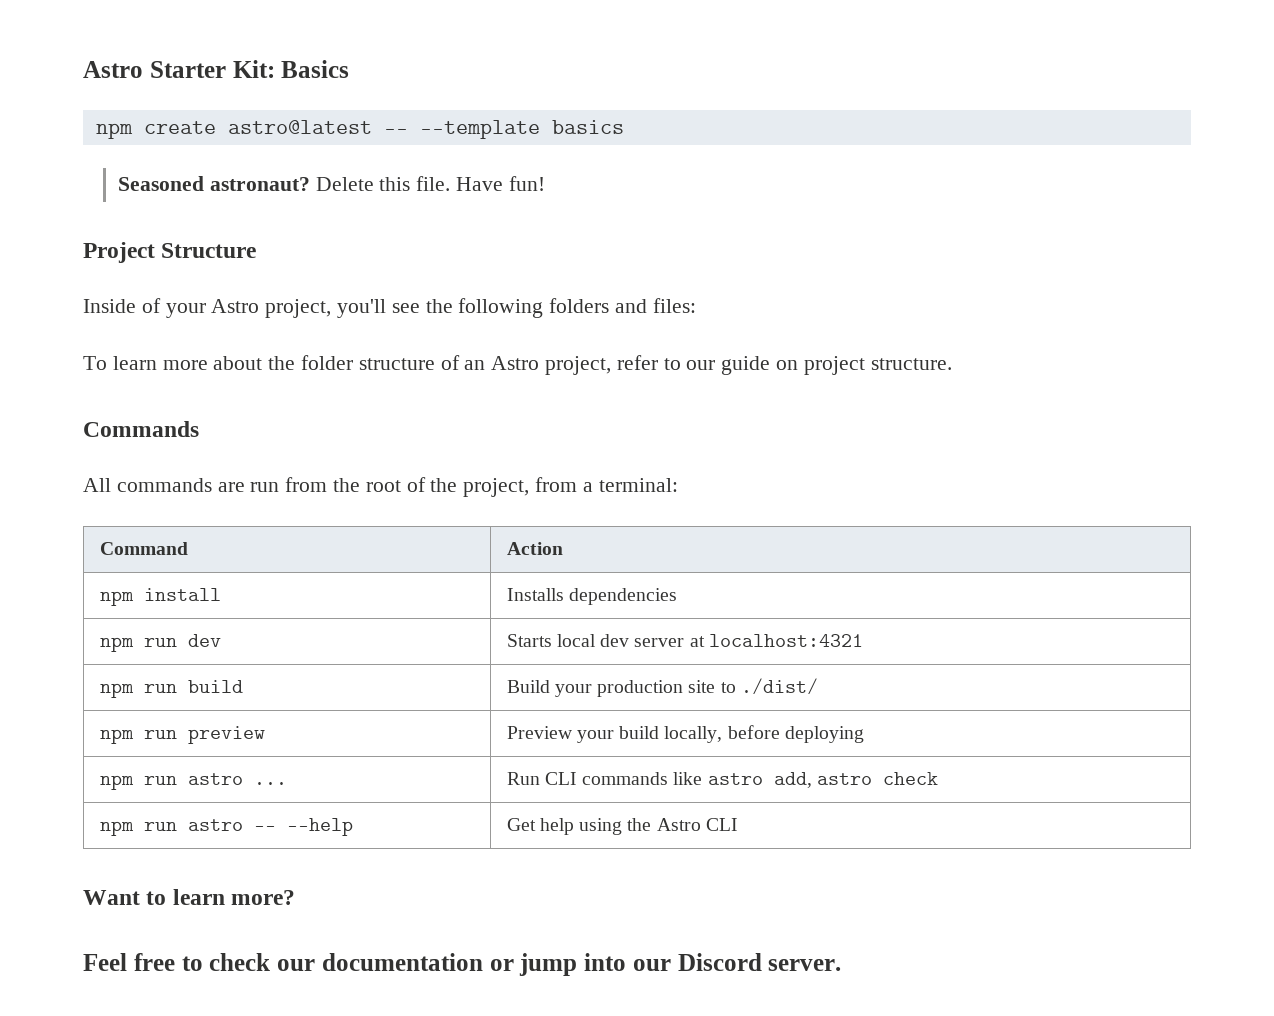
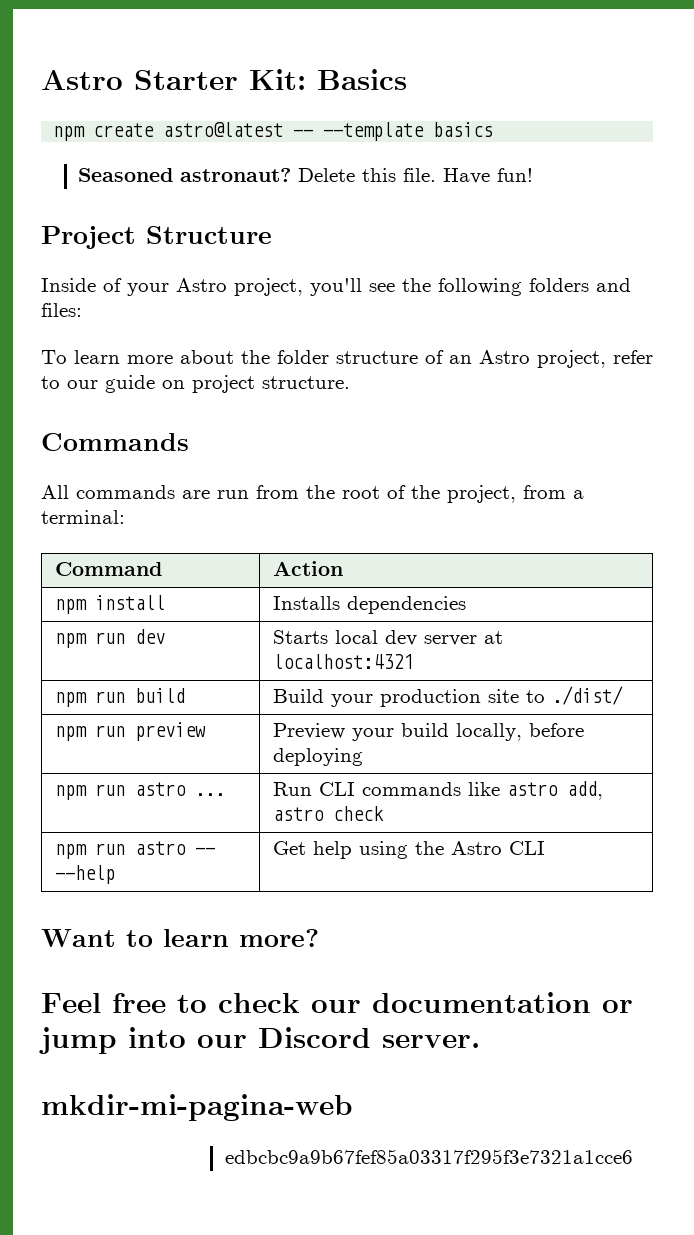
(842, 965) none -> [41,1094,353,1121] [224,1149,633,1164] // mkdir-mi-pagina-web // edbcbc9a9b67fef85a03317f295f3e7321a1cce6

